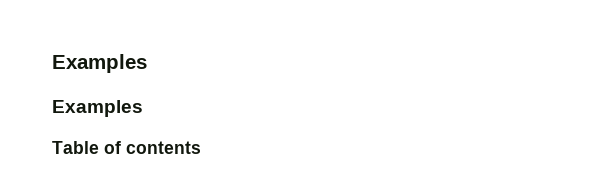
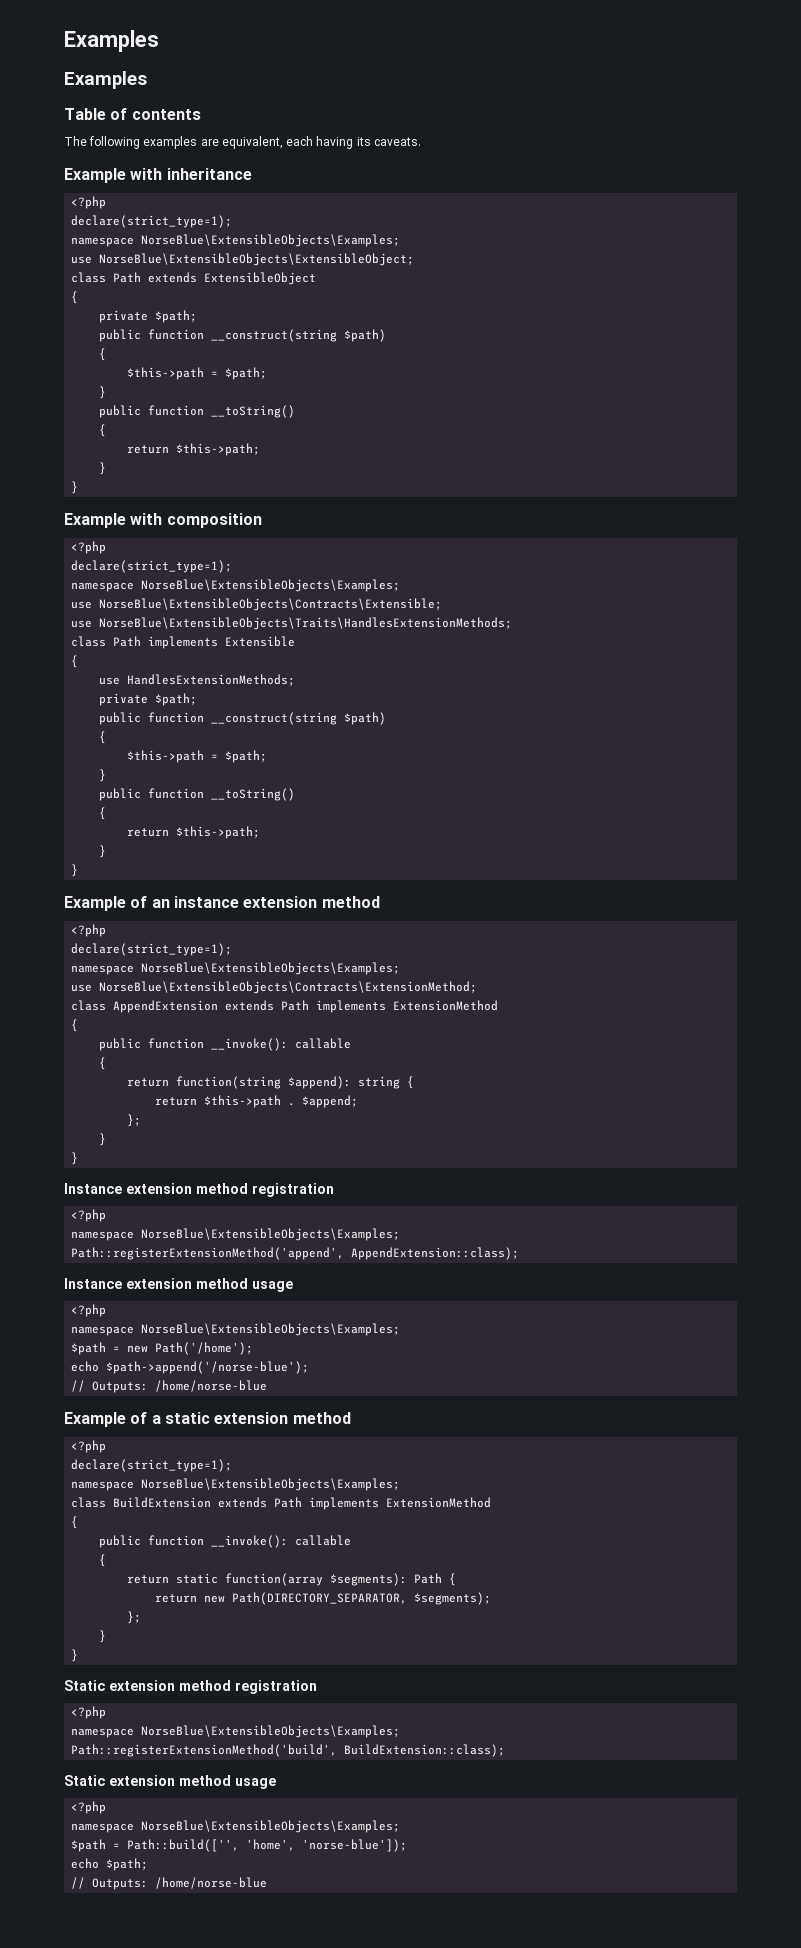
(201, 147) none -> [64,136,421,149] [64,168,252,183] [71,196,107,209] [71,215,233,228] [71,234,401,247] [71,253,415,266] [71,272,317,285] [71,291,79,304] [99,310,198,323] [99,329,387,342] [99,348,107,361] [127,367,268,380] [99,386,107,399] [99,405,296,418] [99,424,107,437] [127,443,261,456] [99,462,107,475] [71,481,79,494] [64,513,262,528] [71,541,107,554] [71,560,233,573] [71,579,401,592] [71,598,443,611] [71,617,513,630] [71,636,296,649] [71,655,79,668] [99,674,296,686] [99,693,198,706] [99,712,387,725] [99,731,107,744] [127,750,268,763] [99,769,107,782] [99,788,296,801] [99,807,107,820] [127,826,261,839] [99,845,107,858] [71,864,79,877] [64,896,380,911] [71,924,107,937] [71,943,233,956] [71,962,401,975] [71,981,478,994] [71,1000,499,1013] [71,1019,79,1032] [99,1038,352,1051] [99,1057,107,1070] [127,1076,415,1089] [155,1095,359,1108] [127,1114,142,1127] [99,1133,107,1146] [71,1152,79,1165] [64,1183,334,1197] [71,1209,107,1222] [71,1228,401,1241] [71,1247,520,1260] [64,1278,293,1292] [71,1304,107,1317] [71,1323,401,1336] [71,1342,254,1355] [71,1361,310,1374] [71,1380,268,1393] [64,1412,351,1427] [71,1440,107,1453] [71,1459,233,1472] [71,1478,401,1491] [71,1497,492,1510] [71,1516,79,1529] [99,1535,352,1548] [99,1554,107,1567] [127,1573,457,1586] [155,1592,492,1605] [127,1611,142,1624] [99,1630,107,1643] [71,1649,79,1662] [64,1680,317,1694] [71,1706,107,1719] [71,1725,401,1738] [71,1744,506,1757] [64,1775,276,1789] [71,1801,107,1814] [71,1820,401,1833] [71,1839,408,1852] [71,1858,149,1871] [71,1877,268,1890] // The following examples are equivalent, each having its caveats. // Example with inheritance // <?php // declare(strict_type=1); // namespace NorseBlue\ExtensibleObjects\Examples; // use NorseBlue\ExtensibleObjects\ExtensibleObject; // class Path extends ExtensibleObject // { // private $path; // public function __construct(string $path) // { // $this->path = $path; // } // public function __toString() // { // return $this->path; // } // } // Example with composition // <?php // declare(strict_type=1); // namespace NorseBlue\ExtensibleObjects\Examples; // use NorseBlue\ExtensibleObjects\Contracts\Extensible; // use NorseBlue\ExtensibleObjects\Traits\HandlesExtensionMethods; // class Path implements Extensible // { // use HandlesExtensionMethods; // private $path; // public function __construct(string $path) // { // $this->path = $path; // } // public function __toString() // { // return $this->path; // } // } // Example of an instance extension method // <?php // declare(strict_type=1); // namespace NorseBlue\ExtensibleObjects\Examples; // use NorseBlue\ExtensibleObjects\Contracts\ExtensionMethod; // class AppendExtension extends Path implements ExtensionMethod // { // public function __invoke(): callable // { // return function(string $append): string { // return $this->path . $append; // }; // } // } // Instance extension method registration // <?php // namespace NorseBlue\ExtensibleObjects\Examples; // Path::registerExtensionMethod('append', AppendExtension::class); // Instance extension method usage // <?php // namespace NorseBlue\ExtensibleObjects\Examples; // $path = new Path('/home'); // echo $path->append('/norse-blue'); // // Outputs: /home/norse-blue // Example of a static extension method // <?php // declare(strict_type=1); // namespace NorseBlue\ExtensibleObjects\Examples; // class BuildExtension extends Path implements ExtensionMethod // { // public function __invoke(): callable // { // return static function(array $segments): Path { // return new Path(DIRECTORY_SEPARATOR, $segments); // }; // } // } // Static extension method registration // <?php // namespace NorseBlue\ExtensibleObjects\Examples; // Path::registerExtensionMethod('build', BuildExtension::class); // Static extension method usage // <?php // namespace NorseBlue\ExtensibleObjects\Examples; // $path = Path::build(['', 'home', 'norse-blue']); // echo $path; // // Outputs: /home/norse-blue

